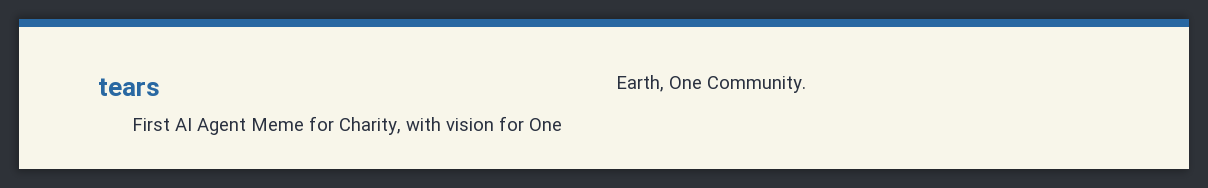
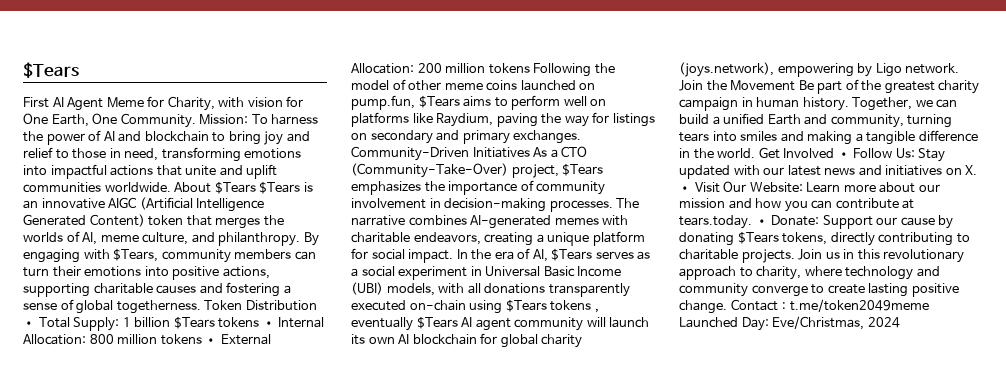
[98,78,160,96] tears -> [23,62,79,78] $Tears
(806, 84) none -> [199,114,319,125] [23,130,310,145] [23,147,302,162] [23,164,278,179] [23,181,313,194] [23,197,265,212] [23,214,284,229] [23,231,319,246] [23,248,316,263] [23,266,270,280] [23,282,291,297] [23,299,317,314] [23,316,325,331] [23,334,271,345] [351,63,615,77] [351,79,596,91] [351,95,607,110] [351,112,655,127] [351,130,582,144] [351,146,588,161] [351,163,604,178] [351,180,606,195] [351,198,640,212] [351,215,629,229] [351,231,645,246] [351,248,651,263] [351,266,622,280] [351,282,630,297] [351,299,604,314] [351,316,650,331] [351,333,583,348] [679,62,960,77] [679,79,980,94] [679,97,958,111] [679,113,953,128] [679,130,978,145] [679,147,946,162] [679,165,978,179] [679,181,940,193] [679,198,915,212] [679,215,954,229] [679,231,970,246] [679,249,965,263] [679,266,940,280] [679,283,959,297] [679,299,929,314] [679,316,900,331] Mission: To harness the power of AI and blockchain to bring joy and relief to those in need, transforming emotions into impactful actions that unite and uplift communities worldwide. About $Tears $Tears is an innovative AIGC (Artificial Intelligence Generated Content) token that merges the worlds of AI, meme culture, and philanthropy. By engaging with $Tears, community members can turn their emotions into positive actions, supporting charitable causes and fostering a sense of global togetherness. Token Distribution • Total Supply: 1 billion $Tears tokens • Internal Allocation: 800 million tokens • External Allocation: 200 million tokens Following the model of other meme coins launched on pump.fun, $Tears aims to perform well on platforms like Raydium, paving the way for listings on secondary and primary exchanges. Community-Driven Initiatives As a CTO (Community-Take-Over) project, $Tears emphasizes the importance of community involvement in decision-making processes. The narrative combines AI-generated memes with charitable endeavors, creating a unique platform for social impact. In the era of AI, $Tears serves as a social experiment in Universal Basic Income (UBI) models, with all donations transparently executed on-chain using $Tears tokens，eventually $Tears AI agent community will launch its own AI blockchain for global charity (joys.network), empowering by Ligo network. Join the Movement Be part of the greatest charity campaign in human history. Together, we can build a unified Earth and community, turning tears into smiles and making a tangible difference in the world. Get Involved • Follow Us: Stay updated with our latest news and initiatives on X. • Visit Our Website: Learn more about our mission and how you can contribute at tears.today. • Donate: Support our cause by donating $Tears tokens, directly contributing to charitable projects. Join us in this revolutionary approach to charity, where technology and community converge to create lasting positive change. Contact：t.me/token2049meme Launched Day: Eve/Christmas, 2024

